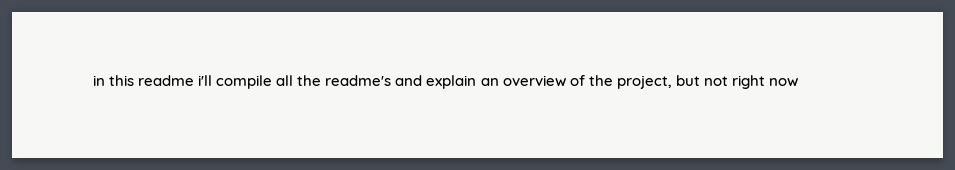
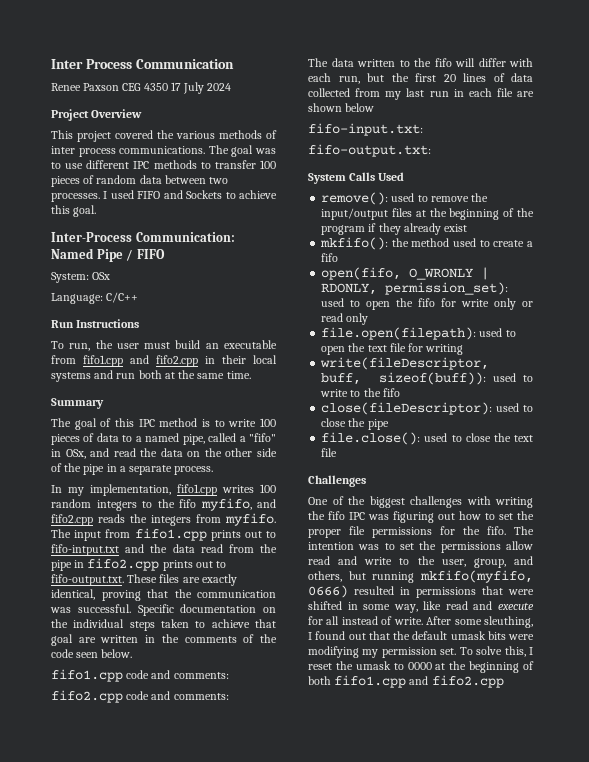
[93,75,798,89] in this readme i'll compile all the readme's and explain an overview of the project, but not right now -> [51,59,234,69] [51,82,232,94] [51,109,143,121] [51,130,277,142] [51,145,276,157] [51,160,276,169] [51,175,229,187] [51,190,277,202] [51,205,97,217] [51,232,235,242] [51,248,165,262] [51,272,111,283] [51,292,139,304] [51,319,140,328] [51,340,277,351] [51,355,277,367] [51,370,251,382] [51,398,104,409] [51,418,276,430] [51,433,276,445] [51,448,277,459] [51,463,214,475] [51,484,276,496] [51,498,276,511] [51,513,276,526] [51,528,276,541] [51,544,277,556] [51,558,227,571] [51,574,237,586] [51,589,276,601] [50,604,276,616] [51,619,276,631] [51,634,277,646] [51,649,133,658] [51,669,229,682] [51,690,229,703] [308,58,533,67] [308,73,533,84] [308,88,534,100] [308,103,375,112] [308,123,423,136] [308,144,431,157] [308,172,405,184] [321,192,489,205] [321,208,534,220] [321,223,468,235] [320,237,533,250] [321,253,339,262] [321,267,490,280] [321,282,509,295] [321,298,533,310] [321,313,369,325] [321,327,516,340] [321,343,464,355] [320,357,490,370] [321,372,533,385] [320,388,400,397] [321,402,533,415] [321,418,389,430] [321,432,533,445] [321,448,338,457] [308,475,366,487] [308,496,533,508] [308,511,534,523] [308,526,534,538] [308,541,533,553] [308,556,533,568] [308,570,533,583] [308,585,534,598] [308,601,534,613] [308,616,533,628] [308,631,534,640] [308,646,533,658] [308,661,534,673] [308,675,504,688] Inter Process Communication // Renee Paxson CEG 4350 17 July 2024 // Project Overview // This project covered the various methods of inter process communications. The goal was to use different IPC methods to transfer 100 pieces of random data between two processes. I used FIFO and Sockets to achieve this goal. // Inter-Process Communication: Named Pipe / FIFO // System: OSx // Language: C/C++ // Run Instructions // To run, the user must build an executable from fifo1.cpp and fifo2.cpp in their local systems and run both at the same time. // Summary // The goal of this IPC method is to write 100 pieces of data to a named pipe, called a "fifo" in OSx, and read the data on the other side of the pipe in a separate process. // In my implementation, fifo1.cpp writes 100 random integers to the fifo myfifo, and fifo2.cpp reads the integers from myfifo. The input from fifo1.cpp prints out to fifo-intput.txt and the data read from the pipe in fifo2.cpp prints out to fifo-output.txt. These files are exactly identical, proving that the communication was successful. Specific documentation on the individual steps taken to achieve that goal are written in the comments of the code seen below. // fifo1.cpp code and comments: // fifo2.cpp code and comments: // The data written to the fifo will differ with each run, but the first 20 lines of data collected from my last run in each file are shown below // fifo-input.txt: // fifo-output.txt: // System Calls Used // remove(): used to remove the input/output files at the beginning of the program if they already exist // mkfifo(): the method used to create a fifo // open(fifo, O_WRONLY | RDONLY, permission_set): used to open the fifo for write only or read only // file.open(filepath): used to open the text file for writing // write(fileDescriptor, buff, sizeof(buff)): used to write to the fifo // close(fileDescriptor): used to close the pipe // file.close(): used to close the text file // Challenges // One of the biggest challenges with writing the fifo IPC was figuring out how to set the proper file permissions for the fifo. The intention was to set the permissions allow read and write to the user, group, and others, but running mkfifo(myfifo, 0666) resulted in permissions that were shifted in some way, like read and execute for all instead of write. After some sleuthing, I found out that the default umask bits were modifying my permission set. To solve this, I reset the umask to 0000 at the beginning of both fifo1.cpp and fifo2.cpp

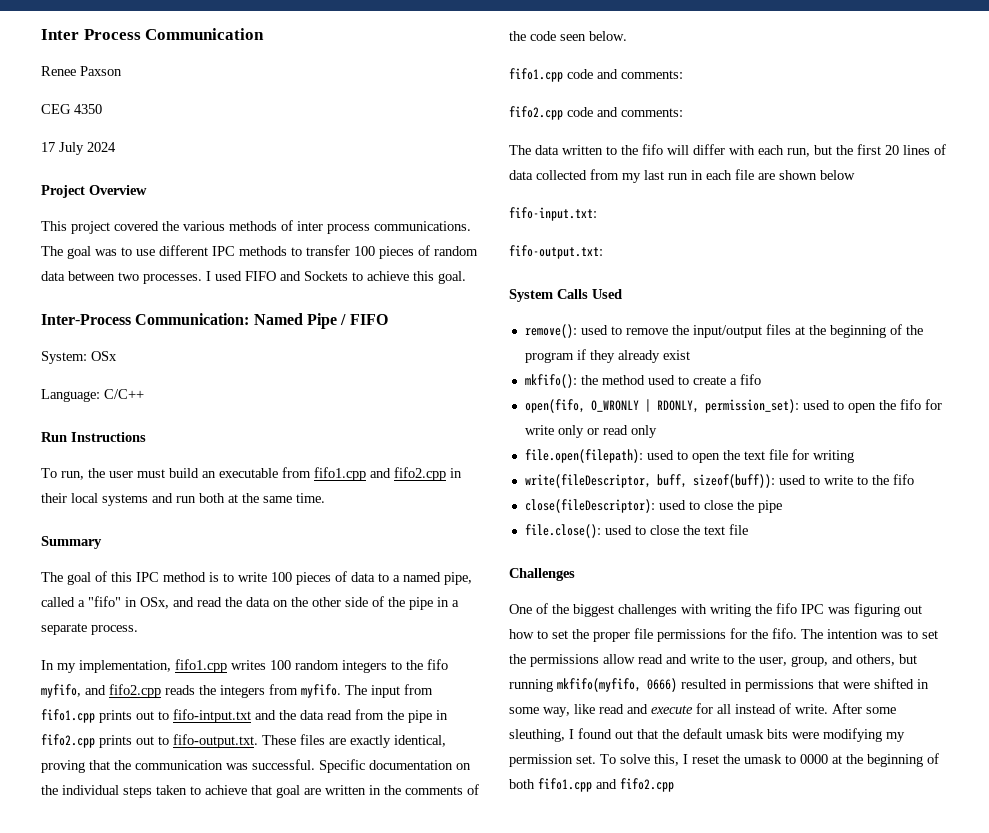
(120, 87) none -> (122, 71) //
(168, 87) none -> (102, 109) //

